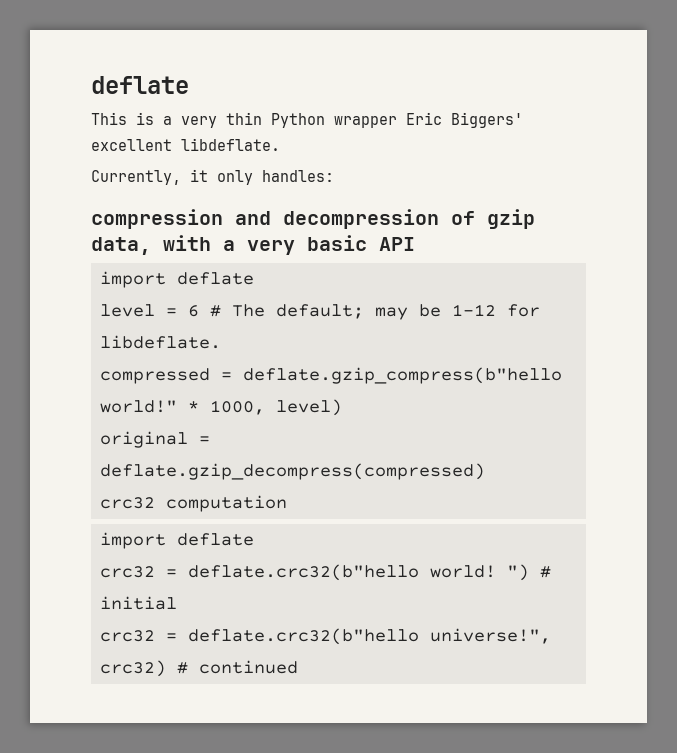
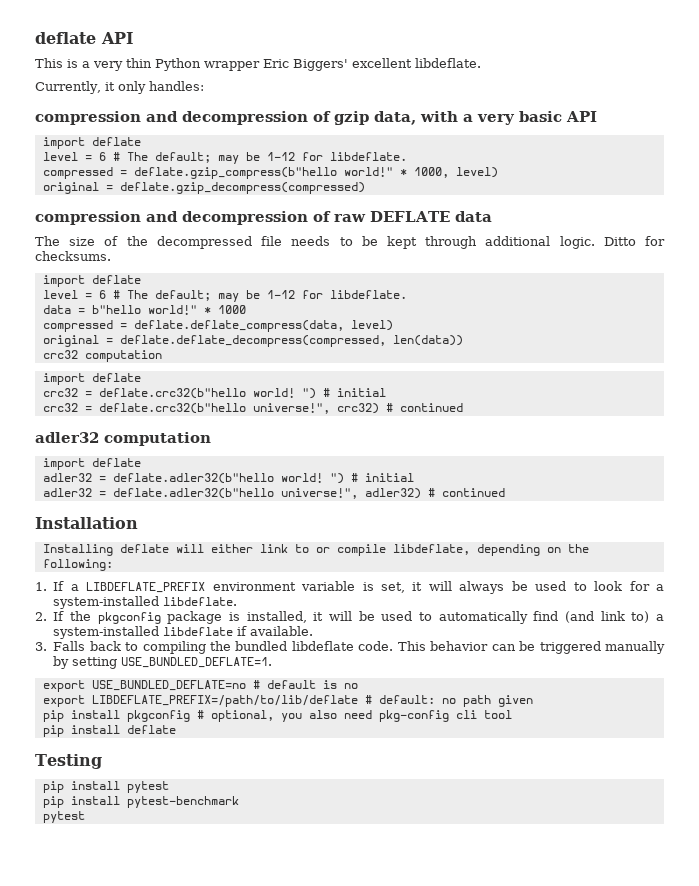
[91,76,189,94] deflate -> [35,32,133,44] deflate API
(485, 471) none -> [35,211,492,225] [35,236,665,249] [35,251,111,261] [42,275,141,287] [42,290,407,302] [42,305,246,315] [42,320,393,332] [42,335,463,347] // compression and decompression of raw DEFLATE data // The size of the decompressed file needs to be kept through additional logic. Ditto for checksums. // import deflate // level = 6 # The default; may be 1-12 for libdeflate. // data = b"hello world!" * 1000 // compressed = deflate.deflate_compress(data, level) // original = deflate.deflate_decompress(compressed, len(data))
(298, 667) none -> [35,432,211,446] [42,458,141,470] [42,473,414,484] [42,488,505,499] [35,517,138,529] [42,544,589,556] [42,559,113,571] [35,581,665,594] [53,596,238,609] [35,611,664,624] [53,626,314,639] [35,641,665,654] [53,656,273,669] [42,680,358,692] [42,695,533,707] [42,710,512,722] [42,725,176,737] [35,754,102,769] [42,781,169,793] [42,796,239,808] [42,811,85,823] // adler32 computation // import deflate // adler32 = deflate.adler32(b"hello world! ") # initial // adler32 = deflate.adler32(b"hello universe!", adler32) # continued // Installation // Installing deflate will either link to or compile libdeflate, depending on the following: // 1. If a LIBDEFLATE_PREFIX environment variable is set, it will always be used to look for a system-installed libdeflate. // 2. If the pkgconfig package is installed, it will be used to automatically find (and link to) a system-installed libdeflate if available. // 3. Falls back to compiling the bundled libdeflate code. This behavior can be triggered manually by setting USE_BUNDLED_DEFLATE=1. // export USE_BUNDLED_DEFLATE=no # default is no // export LIBDEFLATE_PREFIX=/path/to/lib/deflate # default: no path given // pip install pkgconfig # optional, you also need pkg-config cli tool // pip install deflate // Testing // pip install pytest // pip install pytest-benchmark // pytest

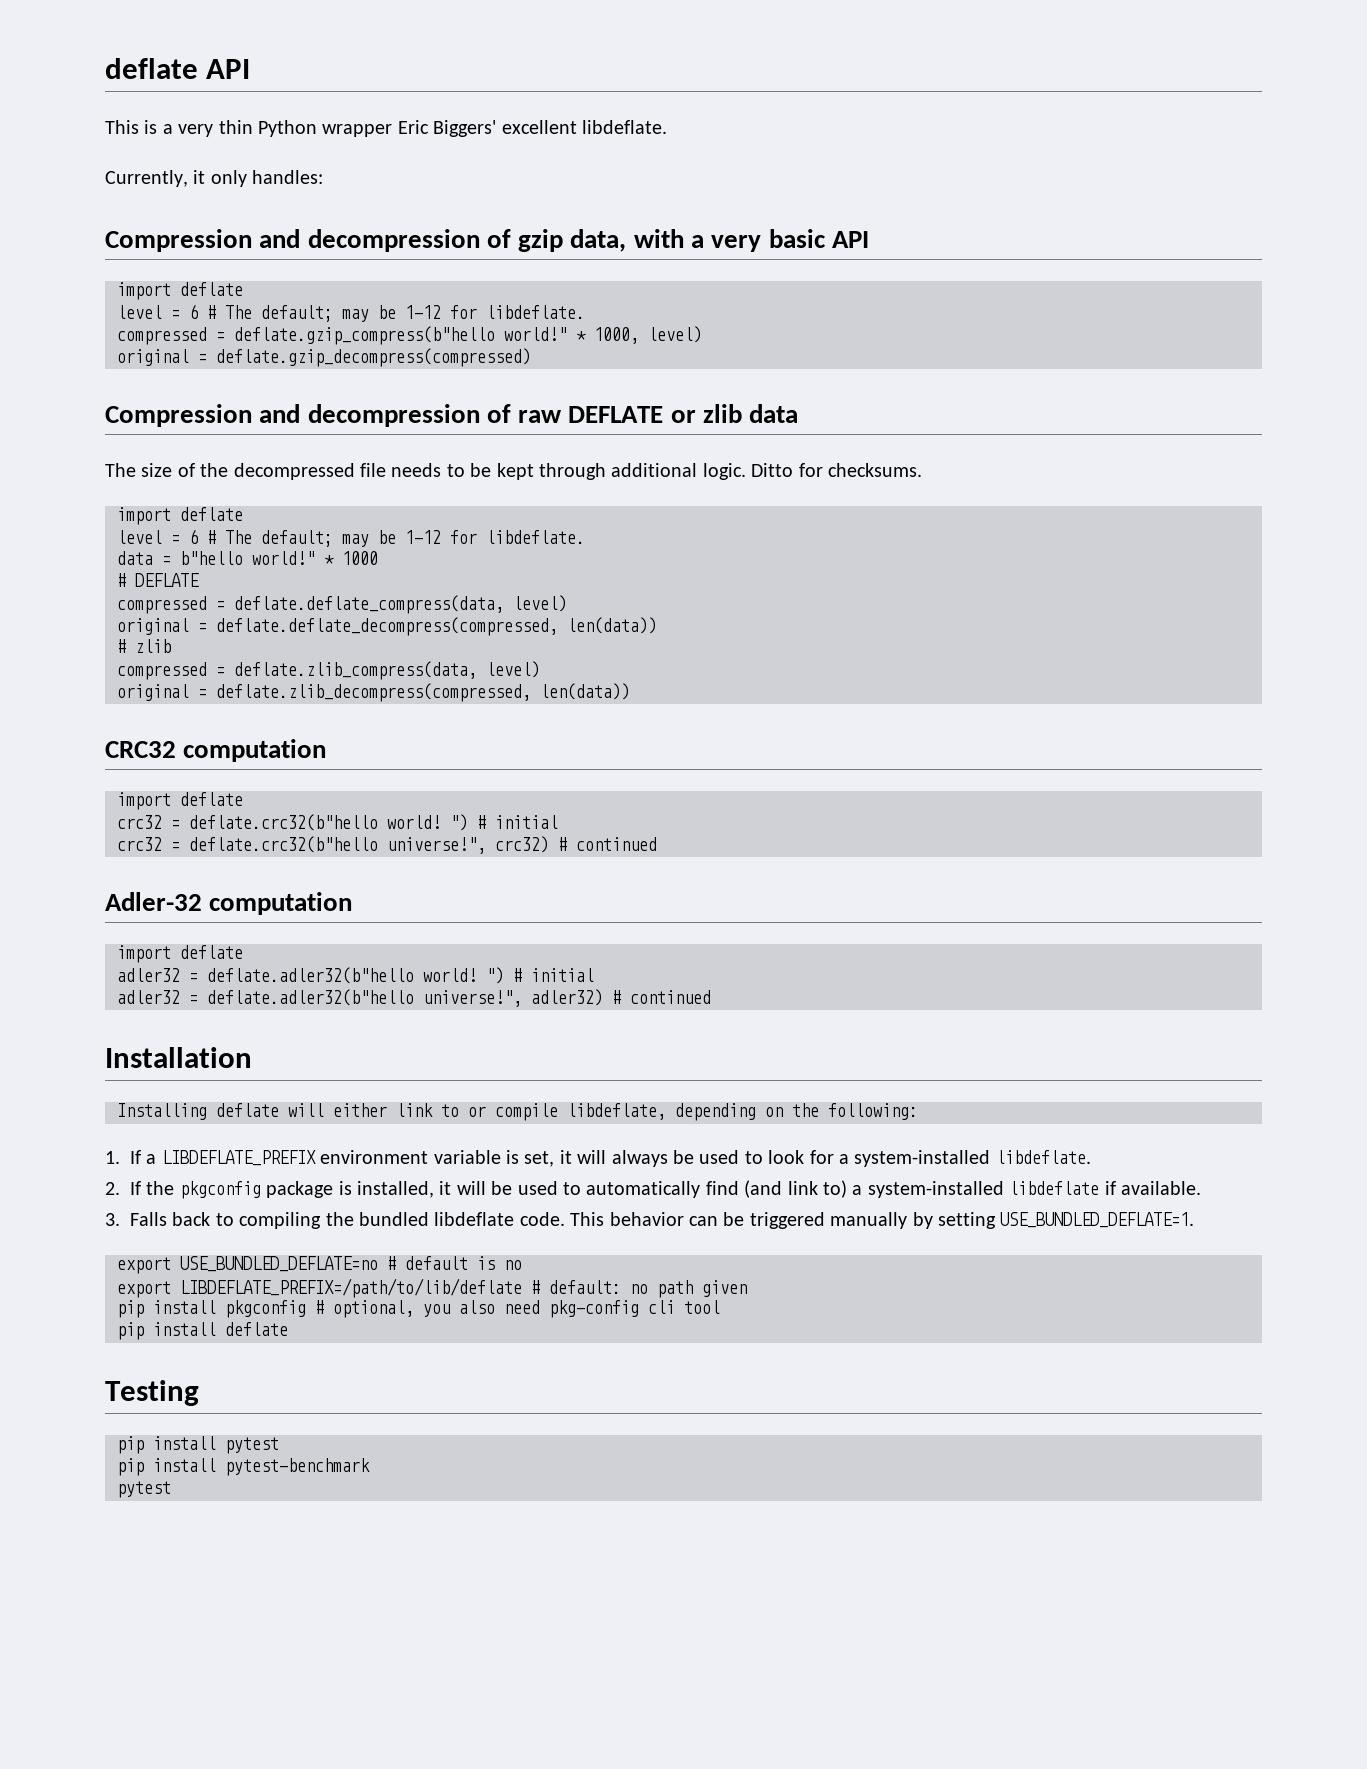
[35,111,141,125] compression -> [105,229,252,252] Compression
[35,211,141,225] compression -> [105,404,252,427] Compression
(450, 216) none -> [670,404,743,423] or zlib
(246, 309) none -> [117,573,199,587] // # DEFLATE
[42,350,78,359] crc32 -> [117,639,171,653] [117,661,540,680] [117,683,630,702] [105,741,176,758] # zlib // compressed = deflate.zlib_compress(data, level) // original = deflate.zlib_decompress(compressed, len(data)) // CRC32
[35,432,99,443] adler32 -> [105,892,202,911] Adler-32

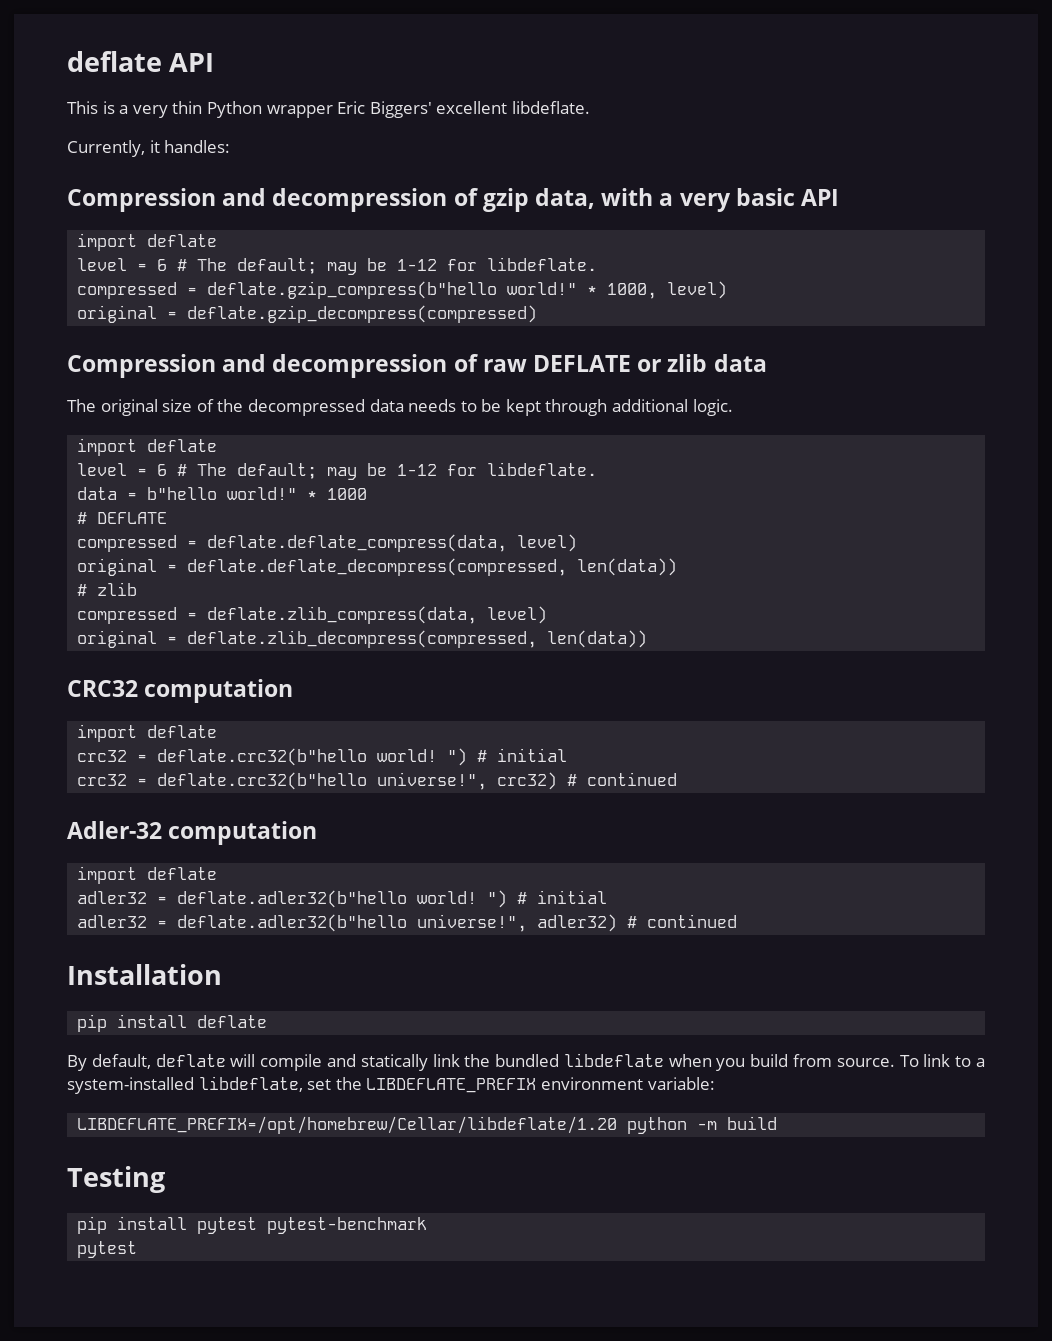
[210,170,247,187] only -> (160, 146) none
(136, 470) none -> [100,399,158,416] original
[360,463,386,477] file -> [369,399,404,412] data
[751,463,922,477] Ditto for checksums. -> (733, 407) none
[117,1103,918,1121] [105,1150,1091,1167] [105,1180,1201,1199] [105,1212,1195,1229] [117,1256,522,1274] [117,1278,747,1298] [117,1300,720,1318] [117,1322,288,1340] Installing deflate will either link to or compile libdeflate, depending on the following: // 1. If a LIBDEFLATE_PREFIX environment variable is set, it will always be used to look for a system-installed libdeflate. // 2. If the pkgconfig package is installed, it will be used to automatically find (and link to) a system-installed libdeflate if available. // 3. Falls back to compiling the bundled libdeflate code. This behavior can be triggered manually by setting USE_BUNDLED_DEFLATE=1. // export USE_BUNDLED_DEFLATE=no # default is no // export LIBDEFLATE_PREFIX=/path/to/lib/deflate # default: no path given // pip install pkgconfig # optional, you also need pkg-config cli tool // pip install deflate -> [77,1014,268,1032] [67,1053,985,1071] [67,1076,715,1094] [77,1116,778,1134] pip install deflate // By default, deflate will compile and statically link the bundled libdeflate when you build from source. To link to a system-installed libdeflate, set the LIBDEFLATE_PREFIX environment variable: // LIBDEFLATE_PREFIX=/opt/homebrew/Cellar/libdeflate/1.20 python -m build
[117,1458,216,1476] // pip install -> (258, 1225) none

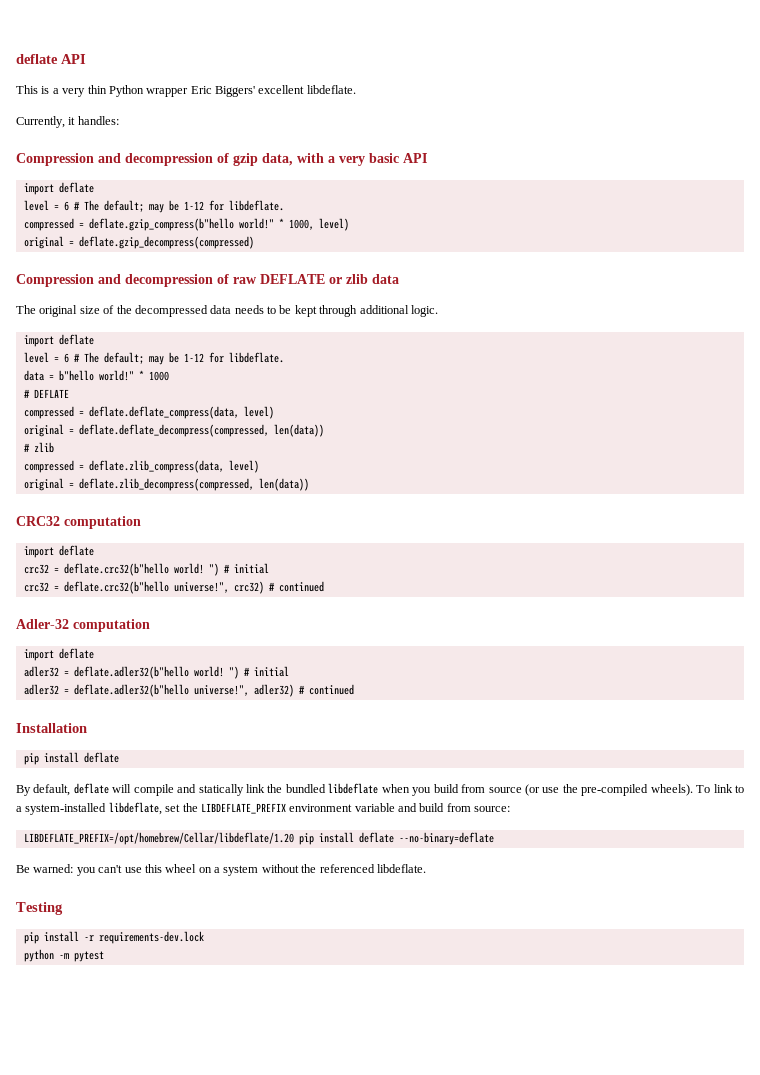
[836,1058,895,1067] source. -> [488,784,693,796] source (or use the pre-compiled wheels).
[647,1077,715,1090] [77,1116,778,1134] [67,1166,165,1193] [77,1216,428,1234] variable: // LIBDEFLATE_PREFIX=/opt/homebrew/Cellar/libdeflate/1.20 python -m build // Testing // pip install pytest pytest-benchmark // -> [354,803,511,812] [23,832,494,845] [16,864,426,876] [16,902,63,915] [23,931,204,944] [23,949,69,962] variable and build from source: // LIBDEFLATE_PREFIX=/opt/homebrew/Cellar/libdeflate/1.20 pip install deflate --no-binary=deflate // Be warned: you can't use this wheel on a system without the referenced libdeflate. // Testing // pip install -r requirements-dev.lock // python -m

